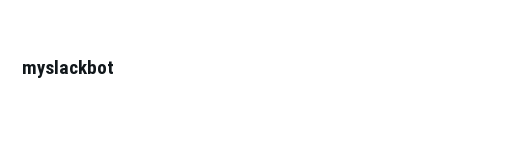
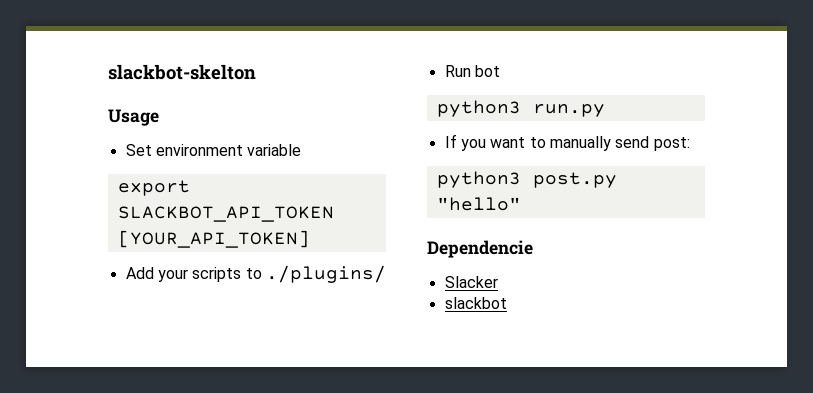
[22,60,114,78] myslackbot -> [108,64,256,80] [108,109,159,126] [125,144,302,156] [117,180,190,196] [117,206,334,222] [117,230,310,248] [125,265,386,283] [444,65,500,77] [436,100,605,117] [444,134,690,151] [436,171,617,188] [436,197,521,211] [427,240,533,258] [444,276,498,288] [444,297,507,309] slackbot-skelton // Usage // Set environment variable // export SLACKBOT_API_TOKEN [YOUR_API_TOKEN] // Add your scripts to ./plugins/ // Run bot // python3 run.py // If you want to manually send post: // python3 post.py "hello" // Dependencie // Slacker // slackbot

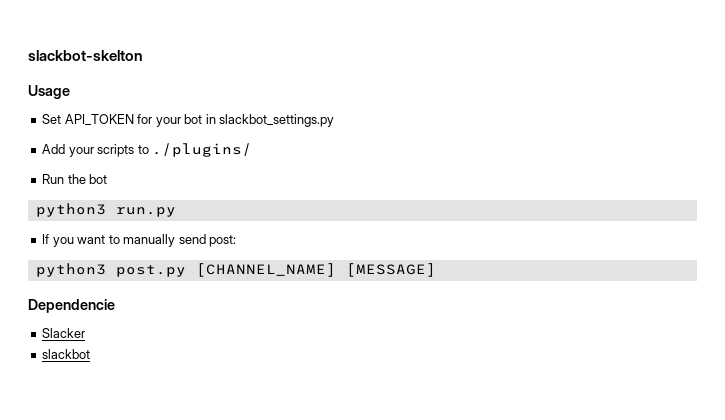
[155,144,302,156] [117,180,190,196] [117,206,334,222] [117,230,310,248] environment variable // export SLACKBOT_API_TOKEN [YOUR_API_TOKEN] -> [64,114,335,127] API_TOKEN for your bot in slackbot_settings.py
(471, 71) none -> [67,174,86,184] the
[436,197,521,211] "hello" -> [195,263,436,277] [CHANNEL_NAME] [MESSAGE]

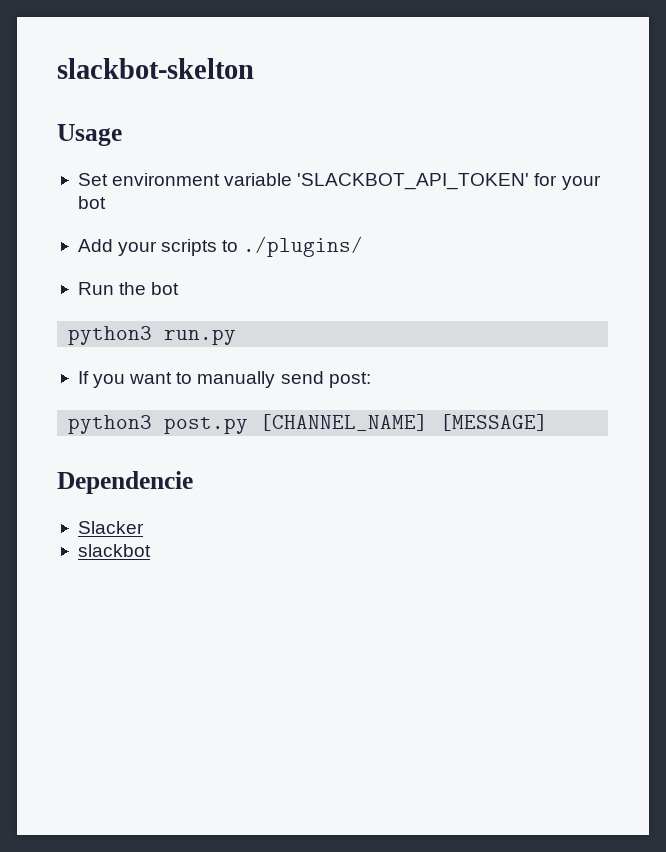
[64,114,134,126] API_TOKEN -> [112,173,530,190] environment variable 'SLACKBOT_API_TOKEN'
[205,114,335,127] in slackbot_settings.py -> (106, 202) none

